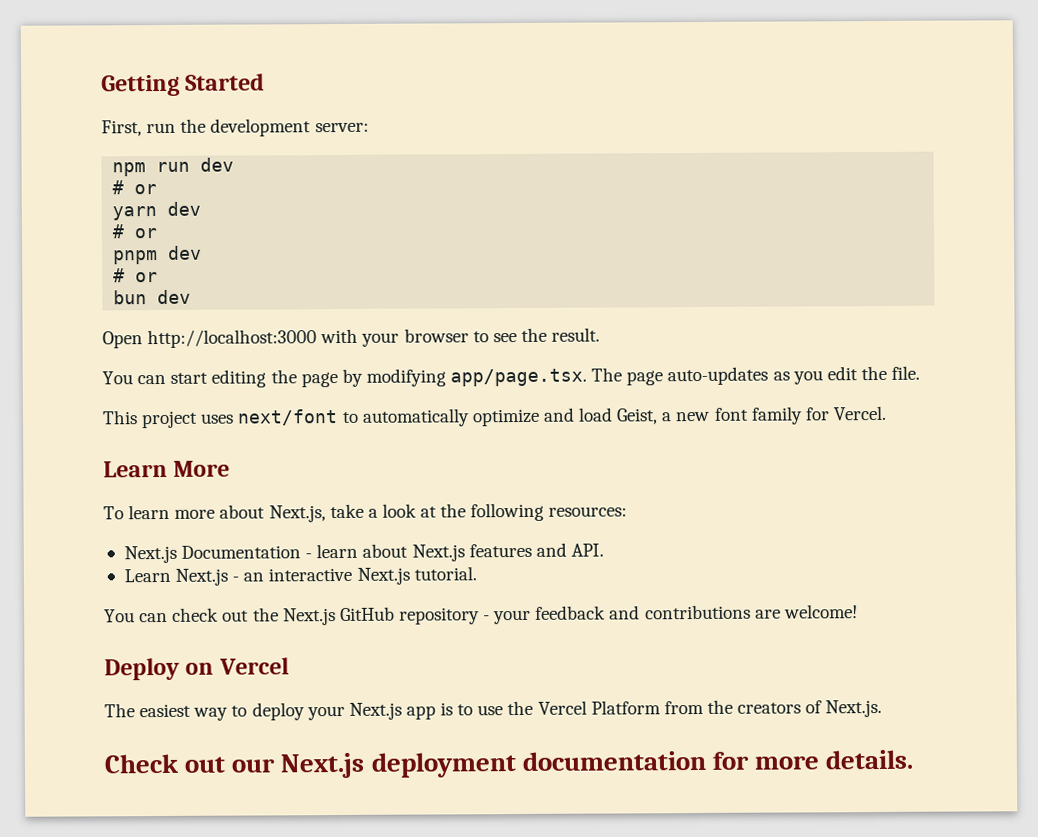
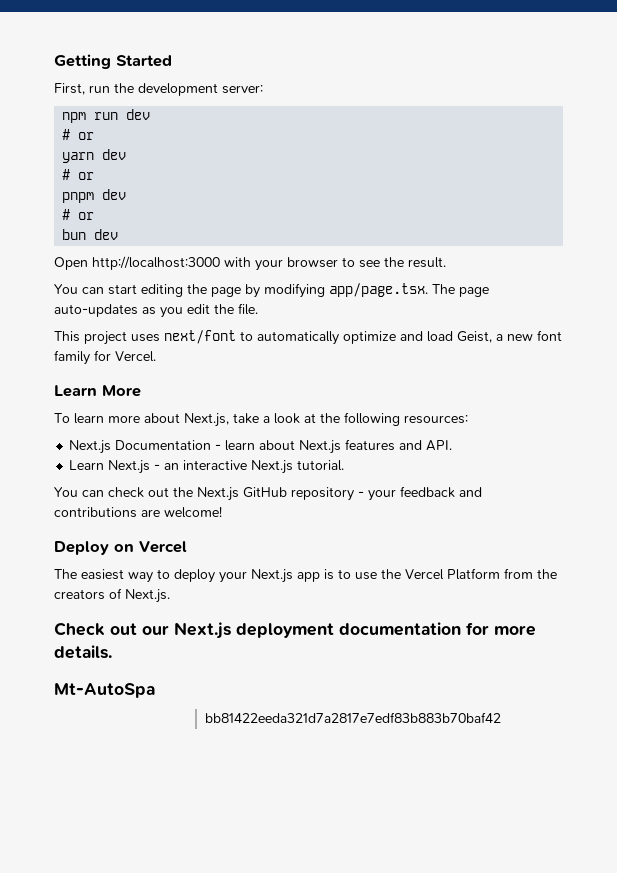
(914, 759) none -> [54,683,155,698] [205,712,502,723] // Mt-AutoSpa // bb81422eeda321d7a2817e7edf83b883b70baf42

